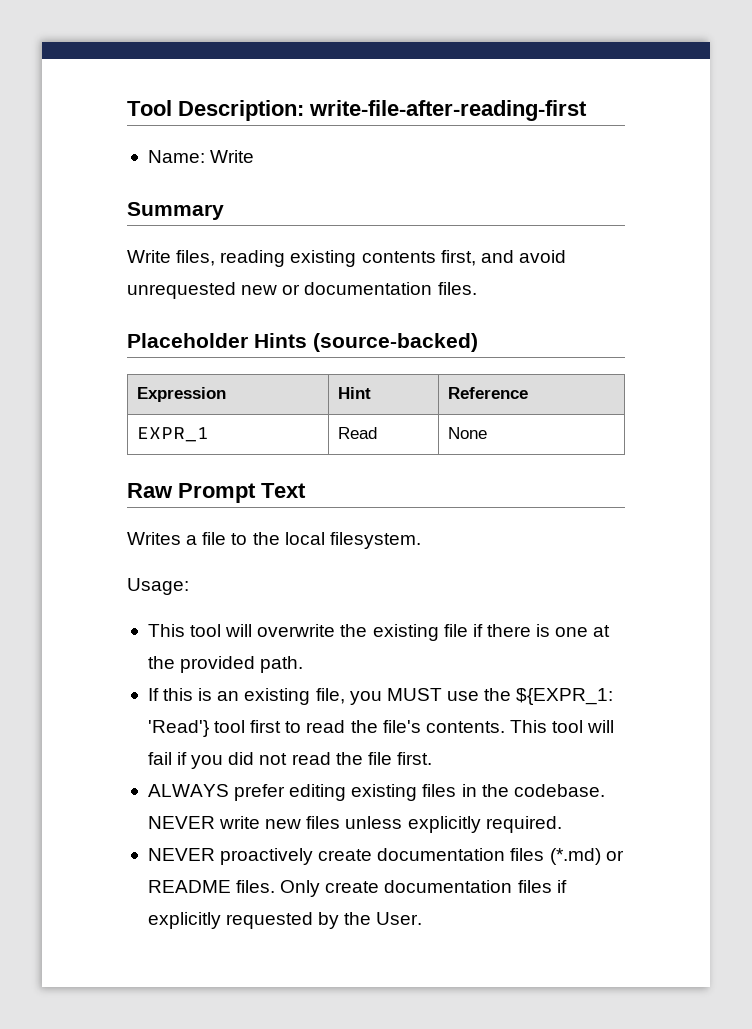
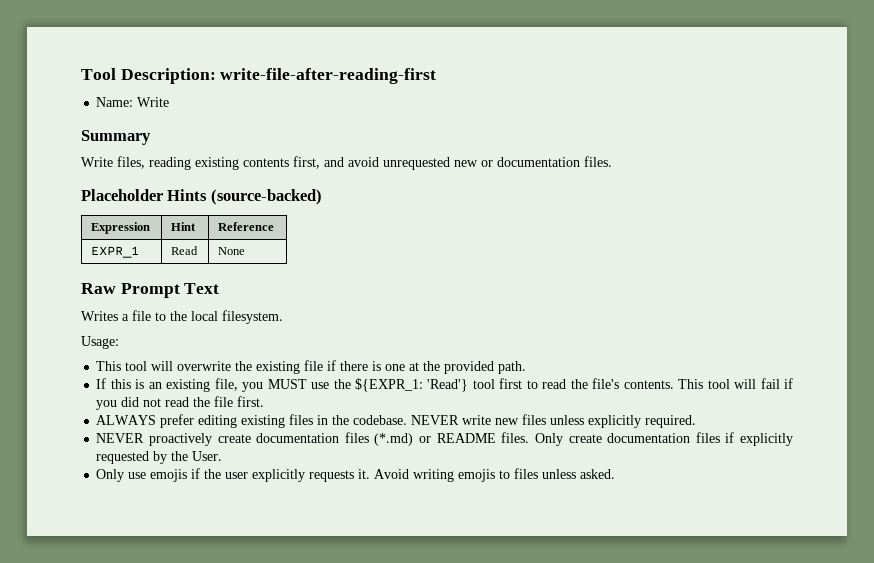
(423, 918) none -> [96,468,616,482] // Only use emojis if the user explicitly requests it. Avoid writing emojis to files unless asked.

